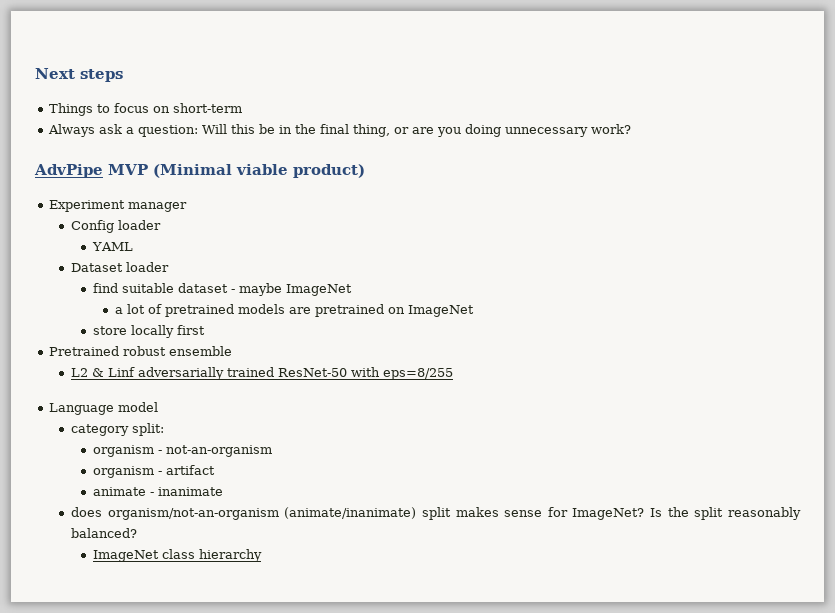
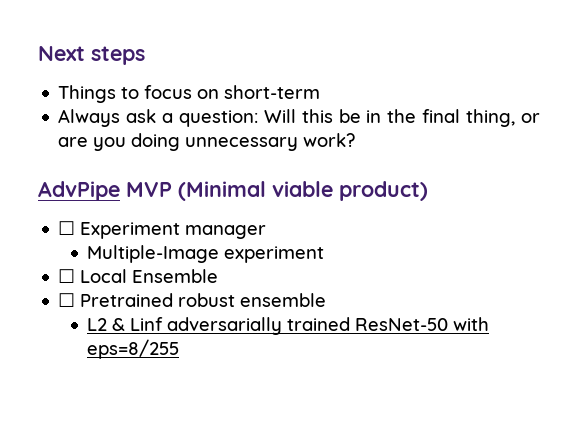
(365, 171) none -> [58,221,76,235] ☐
[71,220,162,233] [91,242,133,251] [71,262,170,272] [92,283,352,296] [114,304,474,317] [92,325,205,338] Config loader // YAML // Dataset loader // find suitable dataset - maybe ImageNet // a lot of pretrained models are pretrained on ImageNet // store locally first // -> [87,245,325,263] [58,269,219,283] [58,293,76,307] Multiple-Image experiment // ☐ Local Ensemble // ☐
[49,402,159,415] [71,423,165,436] [92,445,272,457] [92,465,215,478] [92,487,223,496] [71,507,802,520] [71,528,138,538] [92,549,262,562] // Language model // category split: // organism - not-an-organism // organism - artifact // animate - inanimate // does organism/not-an-organism (animate/inanimate) split makes sense for ImageNet? Is the split reasonably balanced? // ImageNet class hierarchy -> (180, 349) none

